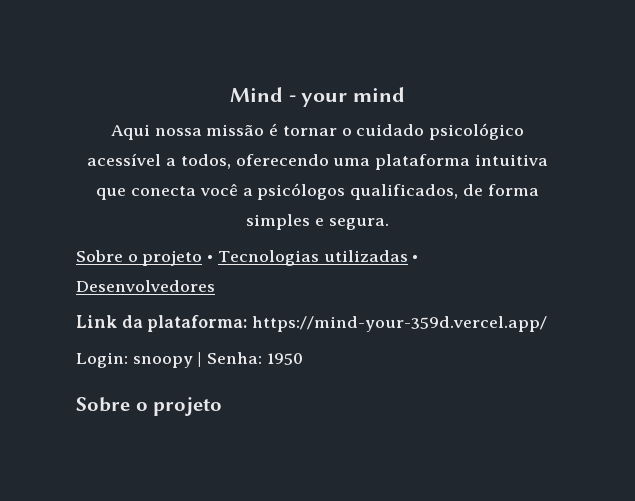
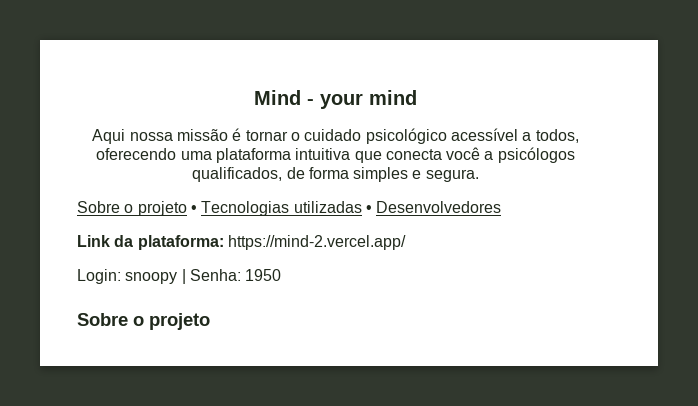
[252,316,548,332] https://mind-your-359d.vercel.app/ -> [227,235,406,250] https://mind-2.vercel.app/

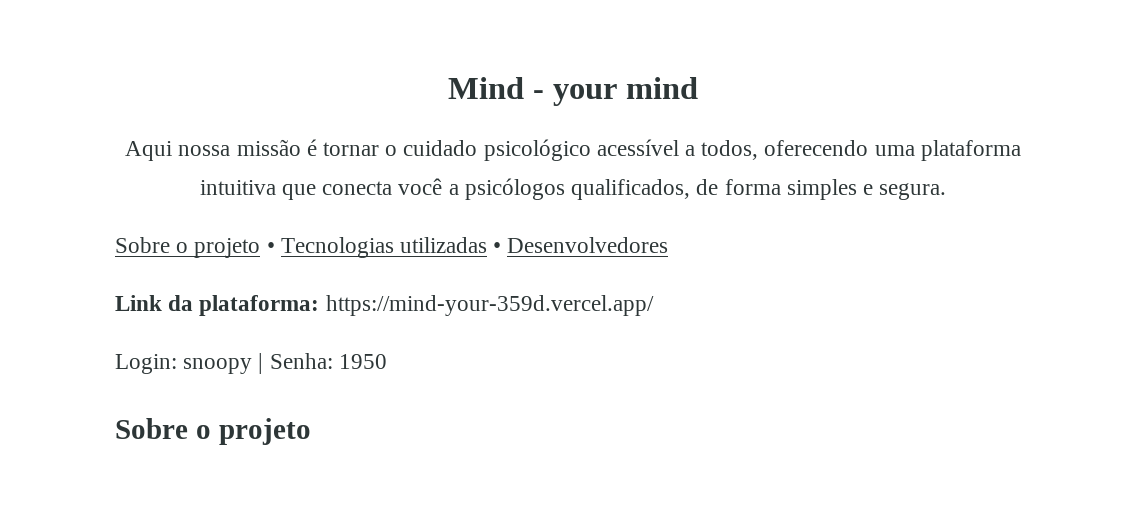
[227,235,406,250] https://mind-2.vercel.app/ -> [325,295,654,316] https://mind-your-359d.vercel.app/

